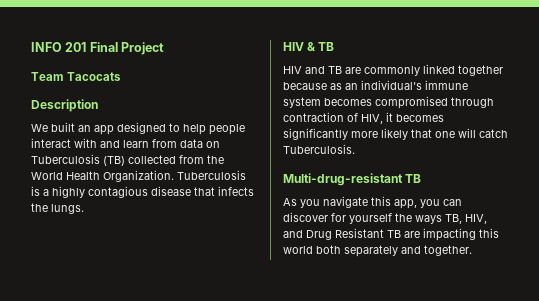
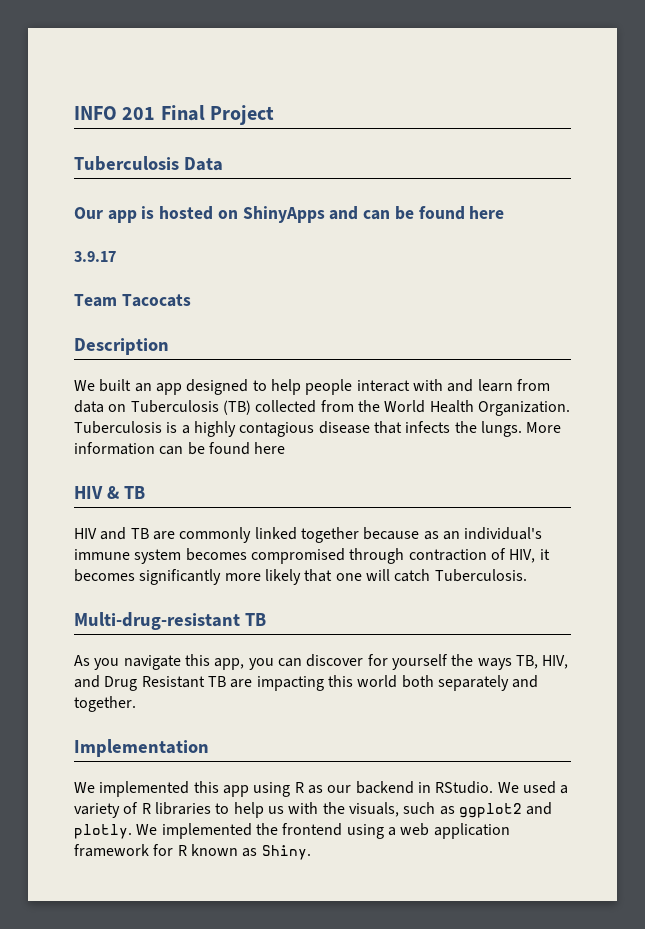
(165, 48) none -> [74,156,223,171] [74,206,505,223] [74,251,116,262] // Tuberculosis Data // Our app is hosted on ShinyApps and can be found here // 3.9.17
(84, 209) none -> [526,422,562,433] [74,442,286,455] More information can be found here
(472, 250) none -> [74,739,209,757] [74,781,569,797] [74,802,553,818] [74,823,510,839] [74,844,311,860] // Implementation // We implemented this app using R as our backend in RStudio. We used a variety of R libraries to help us with the visuals, such as ggplot2 and plotly. We implemented the frontend using a web application framework for R known as Shiny.

